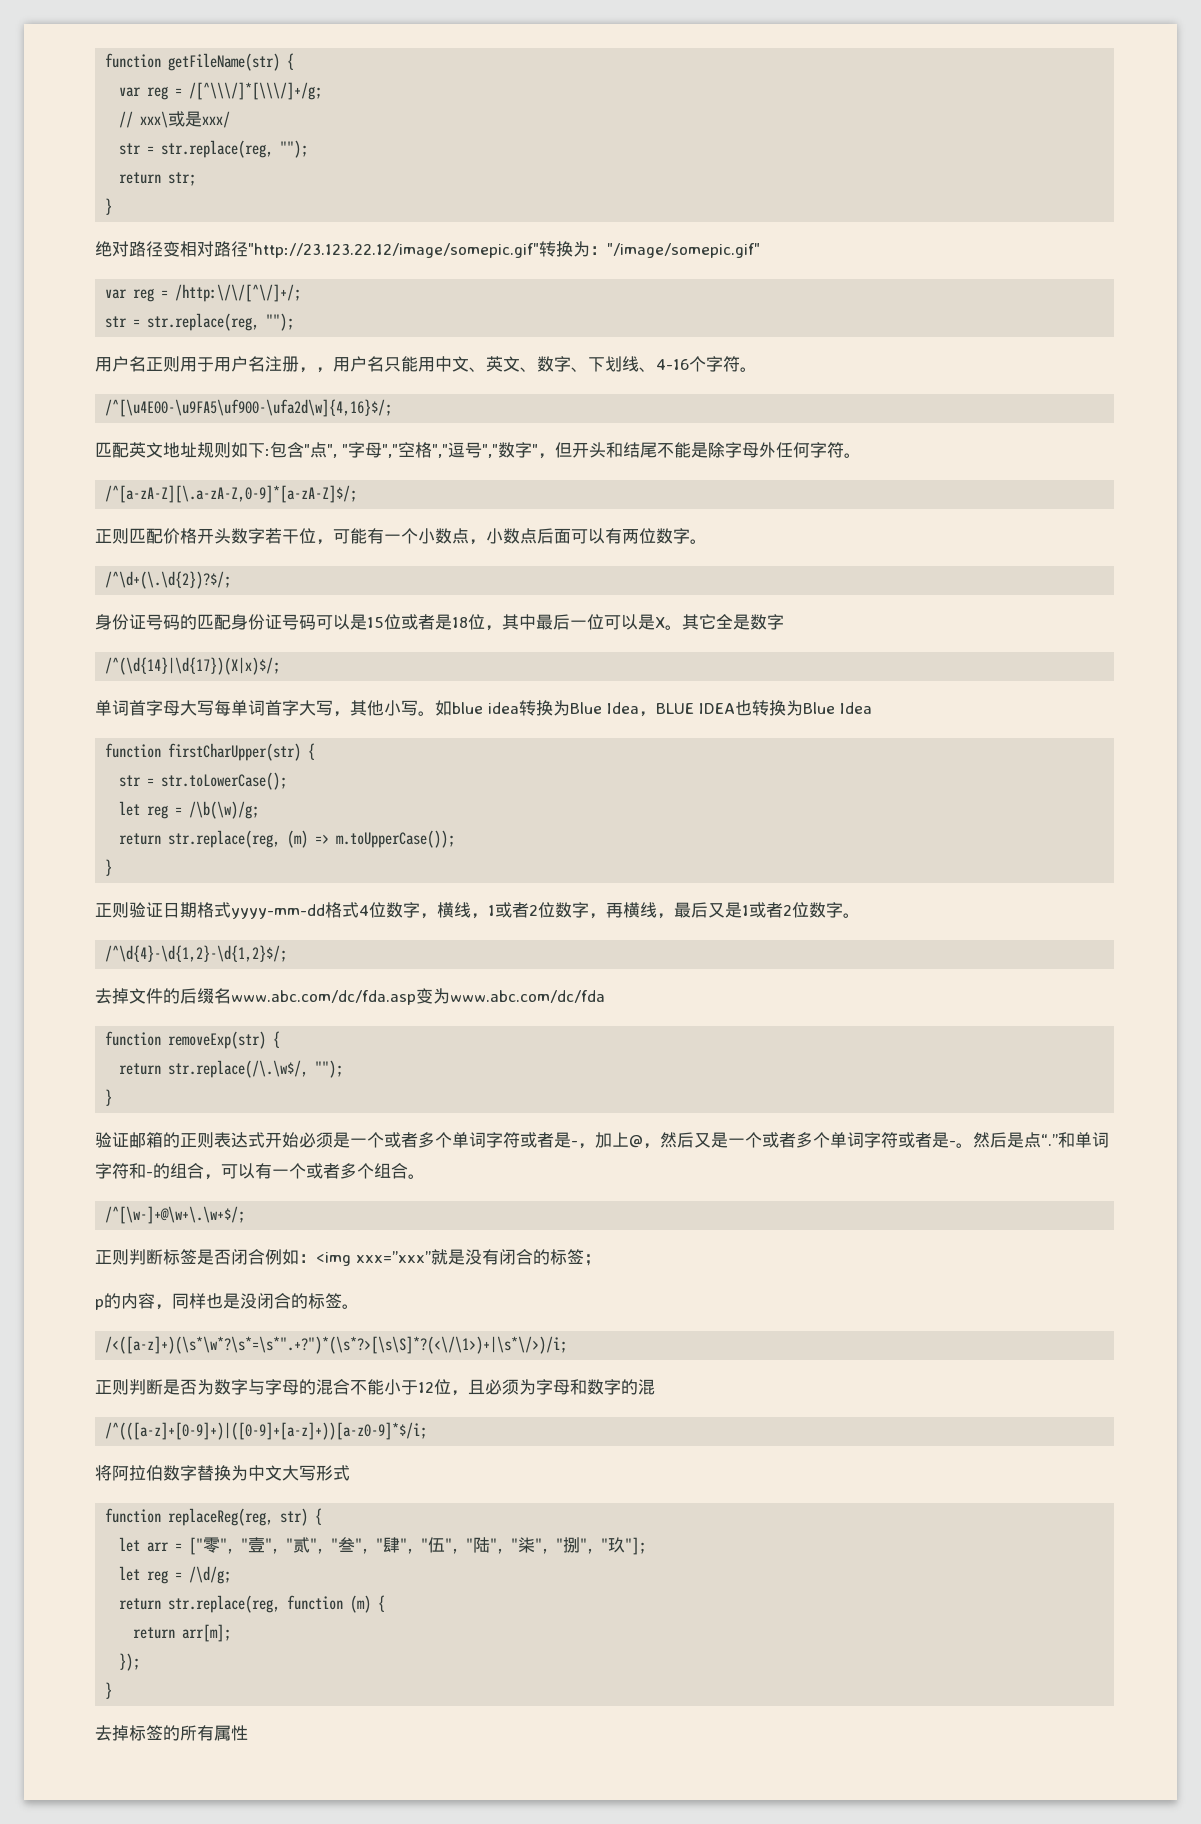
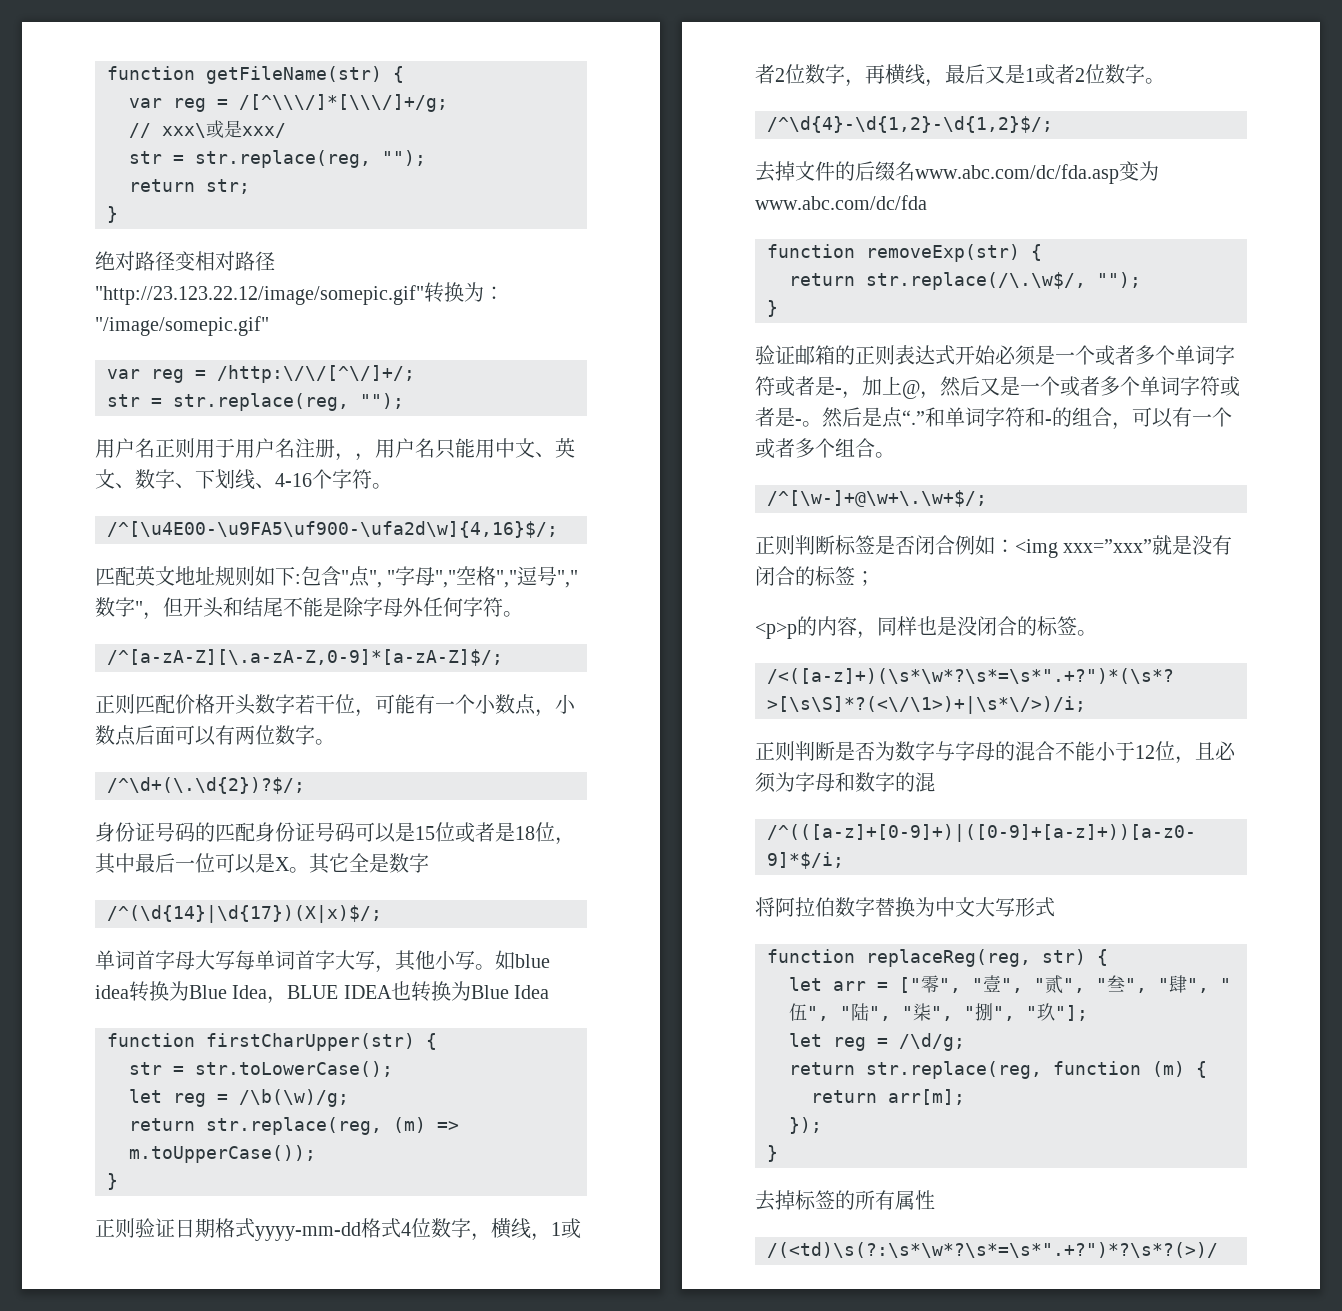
[95,1299,104,1310] p -> [755,622,797,639] <p>p
(248, 1733) none -> [767,1242,1218,1258] // /(<td)\s(?:\s*\w*?\s*=\s*".+?")*?\s*?(>)/

